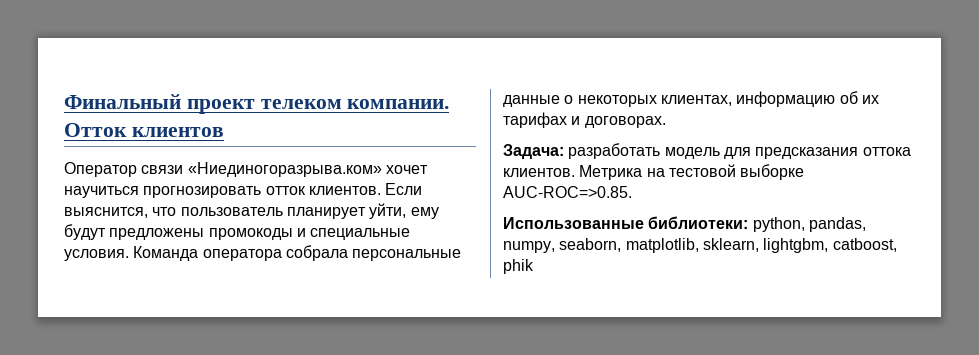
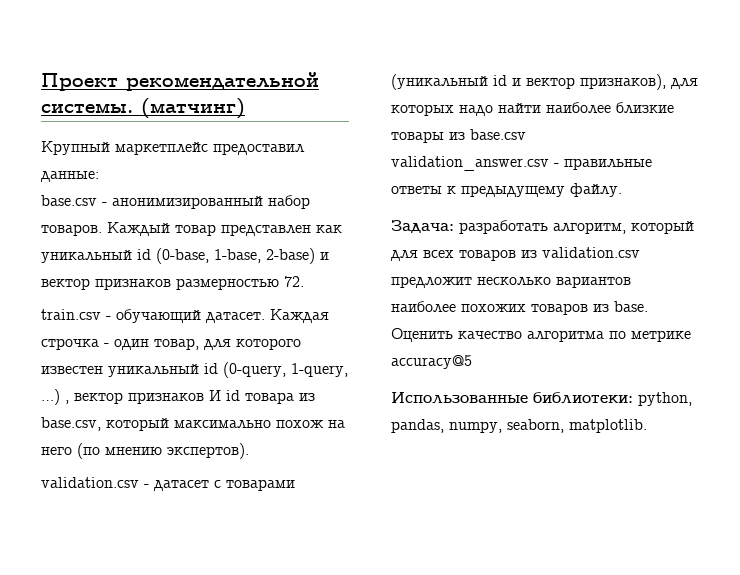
[64,94,450,114] [64,123,224,137] [64,162,428,177] [64,183,423,198] [64,203,439,219] [64,224,411,240] [64,245,462,261] [503,91,879,107] [503,112,666,128] [503,143,911,159] [503,164,805,180] [503,186,632,198] Финальный проект телеком компании. Отток клиентов // Оператор связи «Ниединогоразрыва.ком» хочет научиться прогнозировать отток клиентов. Если выяснится, что пользователь планирует уйти, ему будут предложены промокоды и специальные условия. Команда оператора собрала персональные данные о некоторых клиентах, информацию об их тарифах и договорах. // Задача: разработать модель для предсказания оттока клиентов. Метрика на тестовой выборке AUC-ROC=>0.85. -> [41,72,319,91] [41,98,245,119] [41,141,305,155] [41,171,99,182] [41,195,310,209] [41,222,342,236] [41,248,329,264] [41,276,304,290] [41,309,329,323] [41,338,301,350] [41,362,348,378] [41,389,315,405] [41,417,345,431] [41,443,249,459] [41,477,295,491] [391,74,698,90] [391,102,674,116] [391,129,526,143] [391,156,652,171] [391,183,622,197] [391,220,694,234] [391,247,640,261] [391,276,631,288] [391,301,648,315] [391,328,691,342] [391,355,472,369] Проект рекомендательной системы. (матчинг) // Крупный маркетплейс предоставил данные: // base.csv - анонимизированный набор товаров. Каждый товар представлен как уникальный id (0-base, 1-base, 2-base) и вектор признаков размерностью 72. // train.csv - обучающий датасет. Каждая строчка - один товар, для которого известен уникальный id (0-query, 1-query, …) , вектор признаков И id товара из base.csv, который максимально похож на него (по мнению экспертов). // validation.csv - датасет с товарами (уникальный id и вектор признаков), для которых надо найти наиболее близкие товары из base.csv // validation_answer.csv - правильные ответы к предыдущему файлу. // Задача: разработать алгоритм, который для всех товаров из validation.csv предложит несколько вариантов наиболее похожих товаров из base. Оценить качество алгоритма по метрике accuracy@5
[625,238,897,253] [503,259,534,274] matplotlib, sklearn, lightgbm, catboost, phik -> [569,419,647,433] matplotlib.

